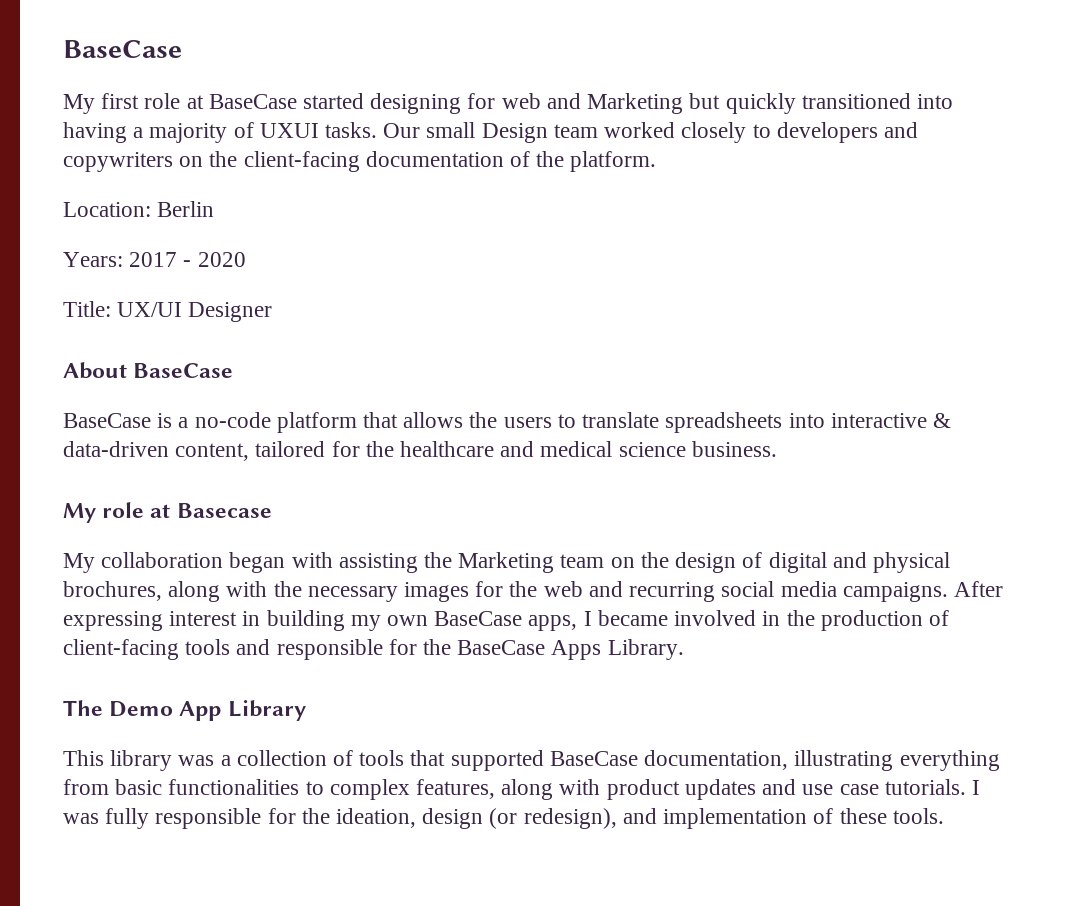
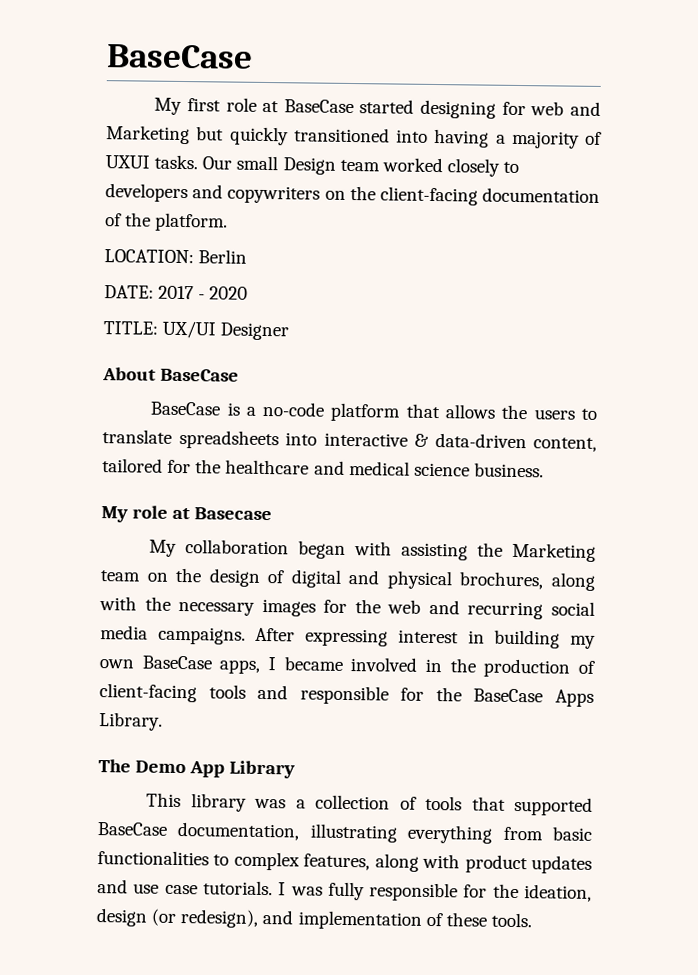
[63,202,151,217] Location: -> [104,249,194,264] LOCATION:
[63,252,123,267] Years: -> [104,285,154,299] DATE:
[63,301,111,317] Title: -> [103,321,158,335] TITLE:

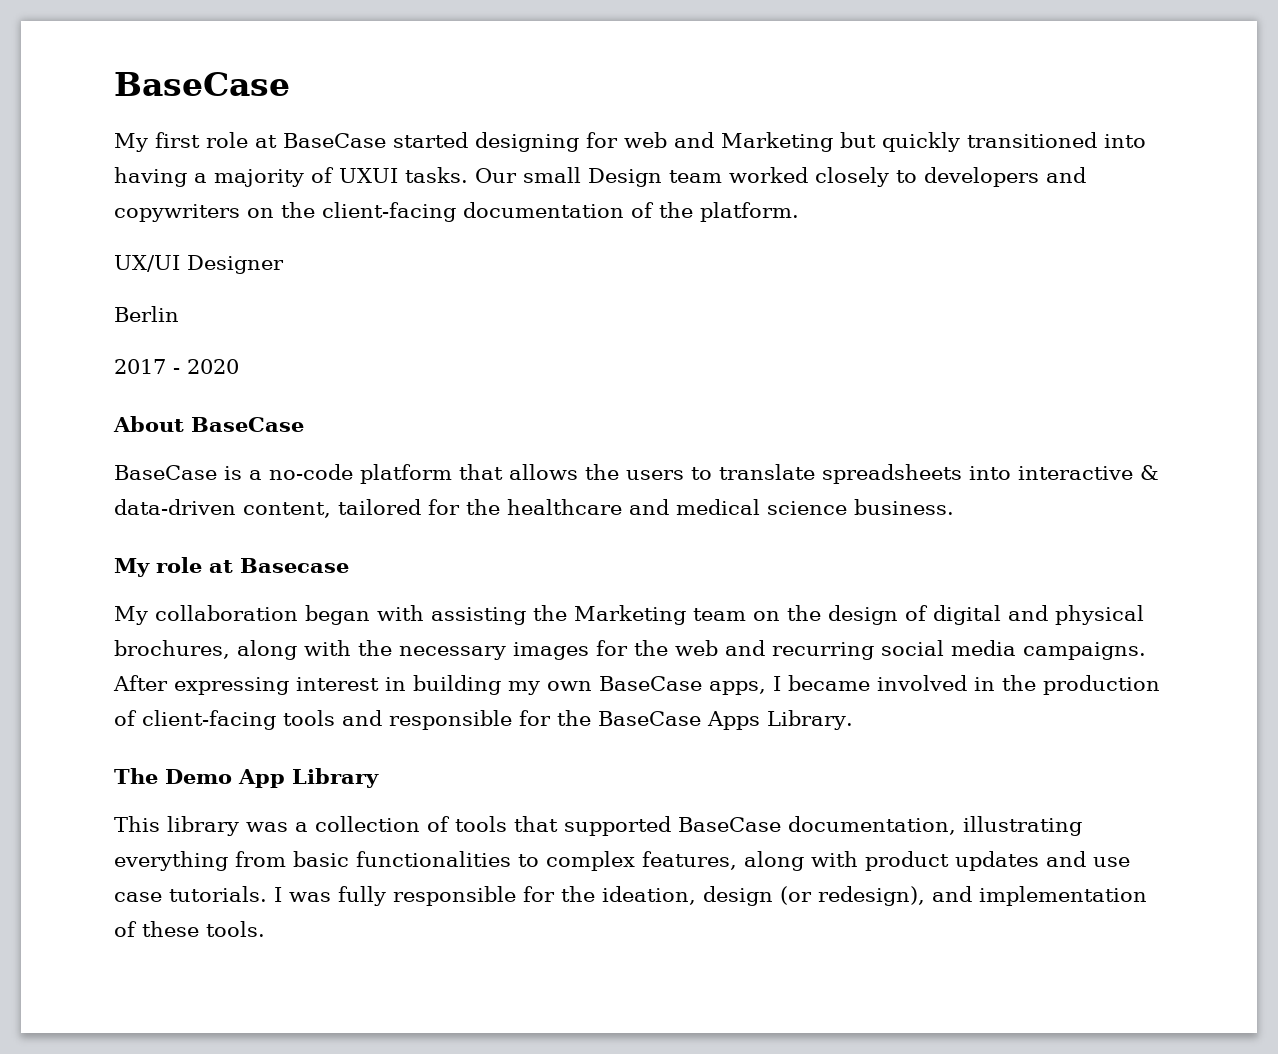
[104,249,194,264] LOCATION: -> [114,255,284,274] UX/UI Designer //
[104,285,154,299] DATE: -> (179, 314) none
[103,320,290,341] // TITLE: UX/UI Designer -> (239, 366) none

